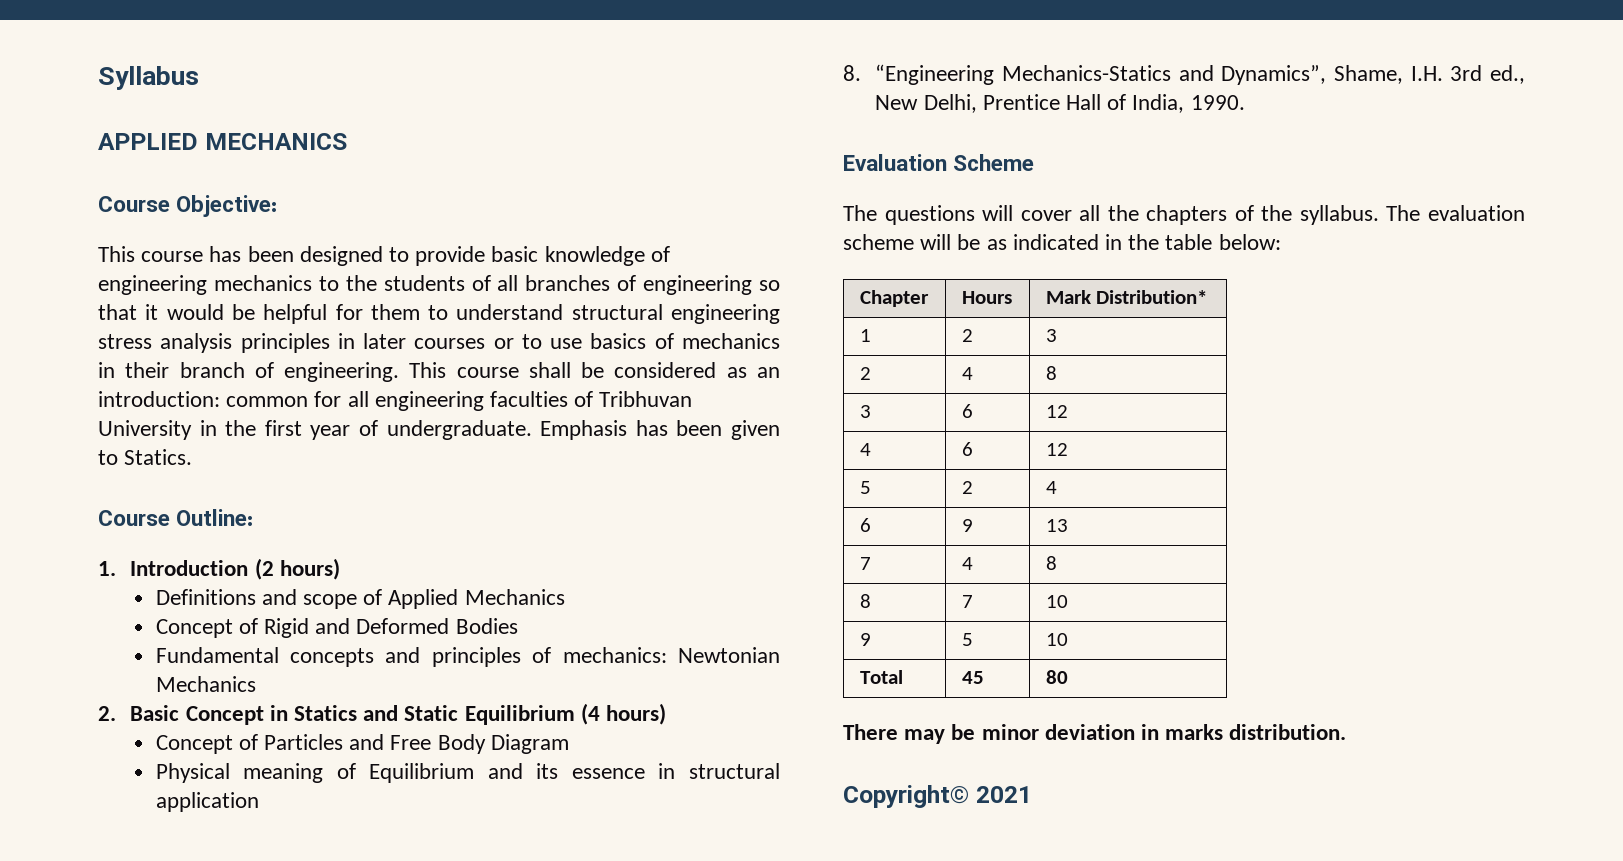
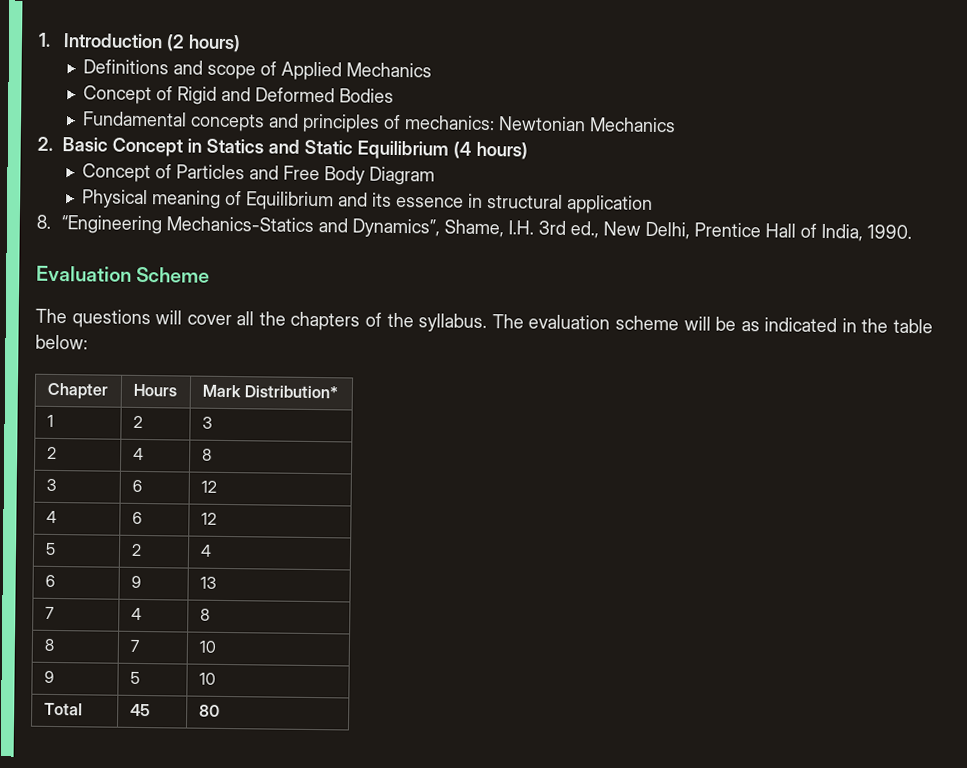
[98,66,199,90] [98,133,347,150] [98,195,278,217] [98,246,670,266] [98,275,780,295] [98,304,780,324] [98,333,780,353] [98,362,780,382] [98,391,693,411] [98,420,781,440] [98,449,193,465] [98,509,254,526] Syllabus // APPLIED MECHANICS // Course Objective: // This course has been designed to provide basic knowledge of engineering mechanics to the students of all branches of engineering so that it would be helpful for them to understand structural engineering stress analysis principles in later courses or to use basics of mechanics in their branch of engineering. This course shall be considered as an introduction: common for all engineering faculties of Tribhuvan University in the first year of undergraduate. Emphasis has been given to Statics. // Course Outline: // -> (38, 39) none
[843,724,1347,744] [843,785,1032,808] // There may be minor deviation in marks distribution. // Copyright© 2021 -> (220, 710) none

